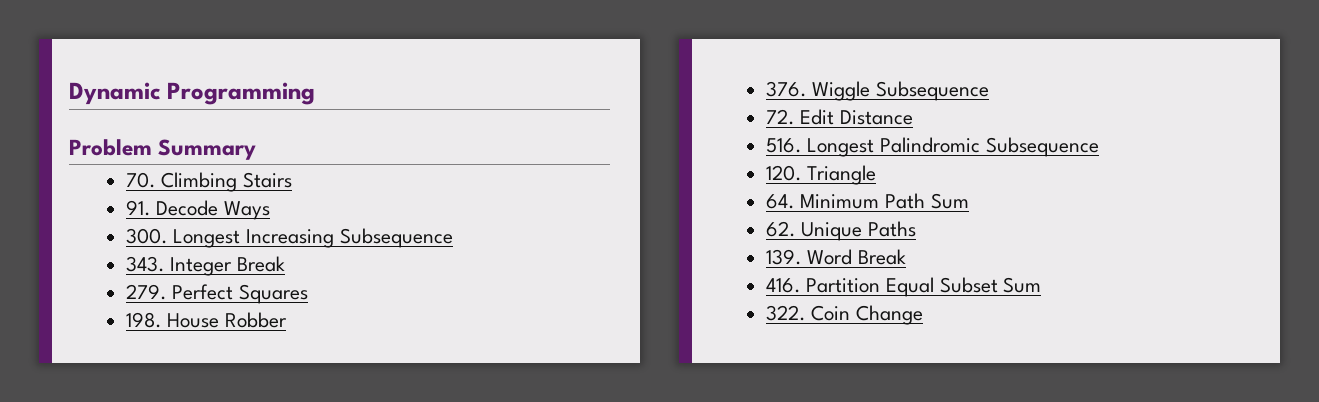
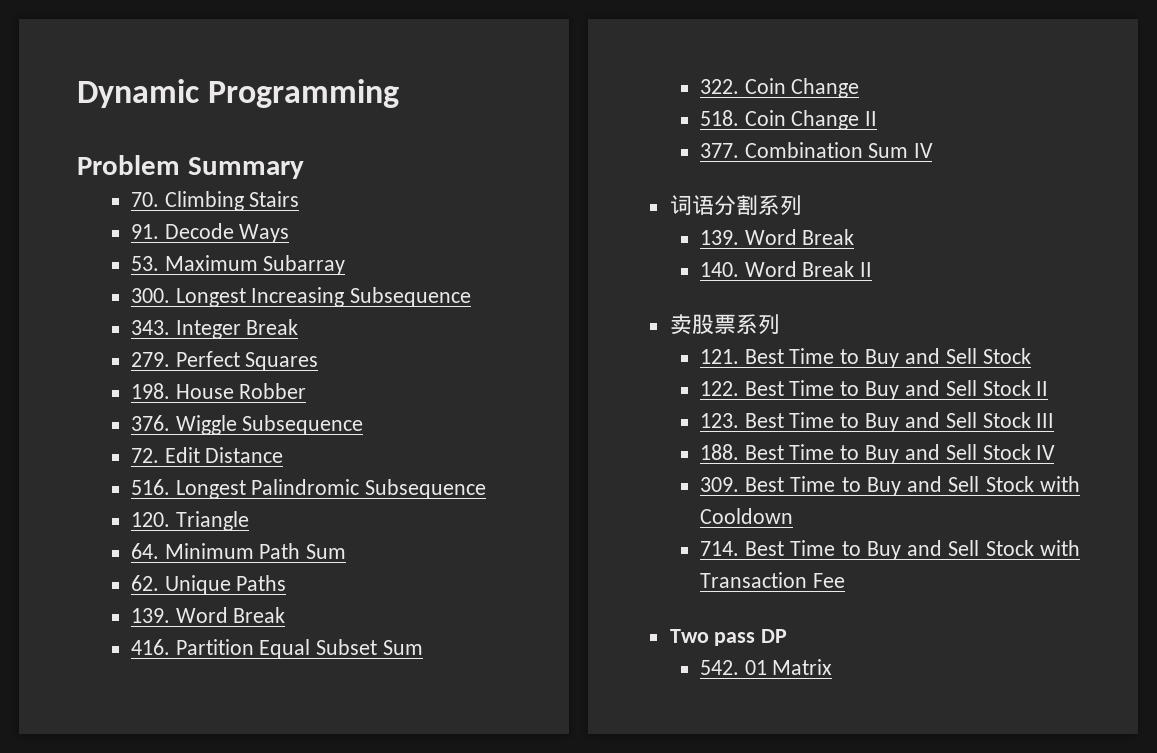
(270, 210) none -> [130,255,346,275] // 53. Maximum Subarray
(923, 315) none -> [699,110,878,130] [699,142,934,158] [669,195,802,215] [699,229,855,245] [699,261,873,277] [669,314,780,335] [699,348,1031,368] [699,380,1049,400] [699,412,1055,432] [699,444,1056,464] [699,476,1080,496] [699,508,793,524] [699,540,1080,560] [699,572,845,588] [669,629,788,646] [699,659,833,675] // 518. Coin Change II // 377. Combination Sum IV // 词语分割系列 // 139. Word Break // 140. Word Break II // 卖股票系列 // 121. Best Time to Buy and Sell Stock // 122. Best Time to Buy and Sell Stock II // 123. Best Time to Buy and Sell Stock III // 188. Best Time to Buy and Sell Stock IV // 309. Best Time to Buy and Sell Stock with Cooldown // 714. Best Time to Buy and Sell Stock with Transaction Fee // Two pass DP // 542. 01 Matrix

